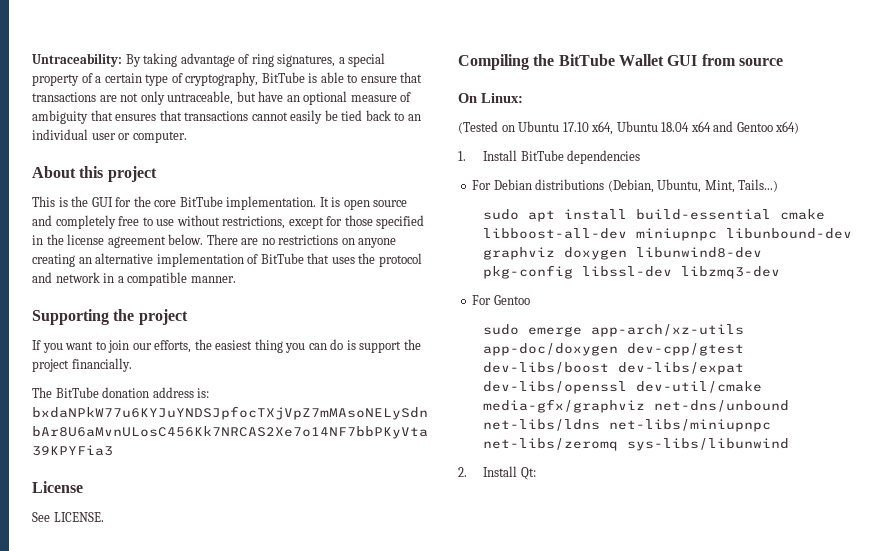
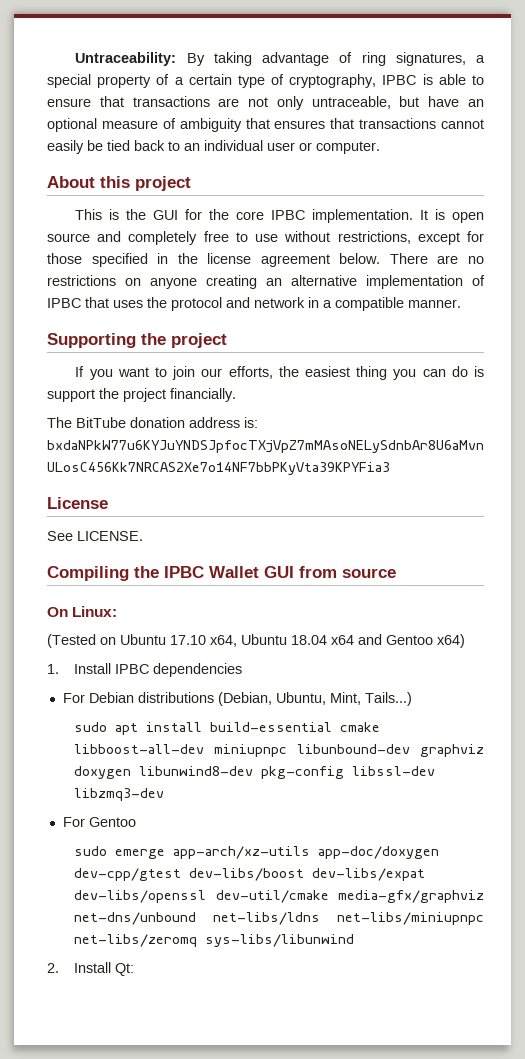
[261,72,305,83] BitTube -> [382,75,417,85] IPBC
[179,196,223,207] BitTube -> [271,210,306,220] IPBC
[260,253,304,264] BitTube -> [47,298,81,308] IPBC
[558,54,615,66] BitTube -> [164,566,204,578] IPBC
[520,150,564,161] BitTube -> [115,664,150,674] IPBC

